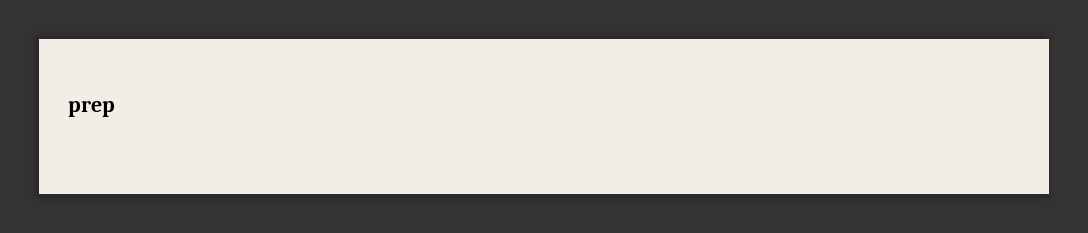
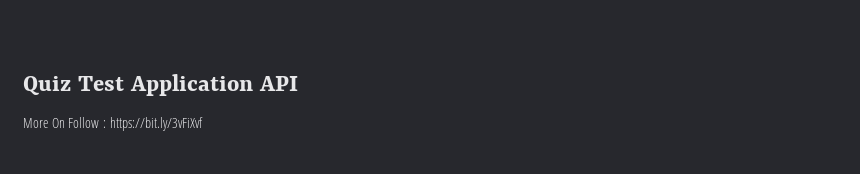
[68,100,115,117] prep -> [23,74,299,96] [23,117,203,131] Quiz Test Application API // More On Follow : https://bit.ly/3vFiXvf

